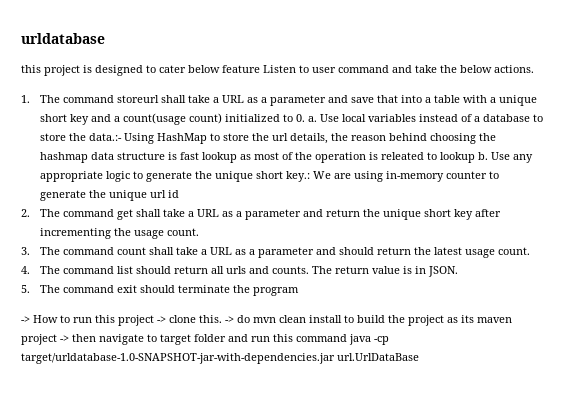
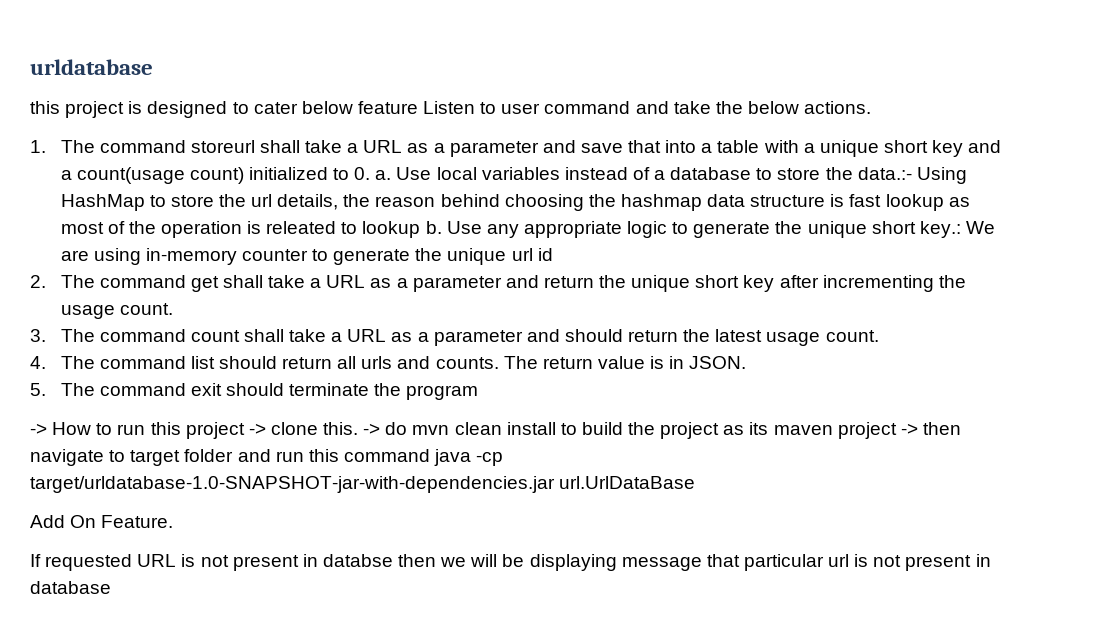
(419, 357) none -> [30,515,174,528] [30,554,991,571] [30,581,111,594] // Add On Feature. // If requested URL is not present in databse then we will be displaying message that particular url is not present in database

